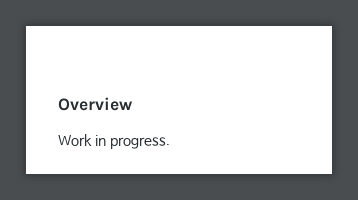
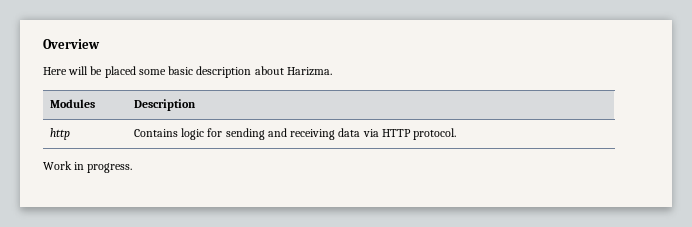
(132, 104) none -> [43,66,332,78] [49,99,95,108] [133,99,196,111] [49,128,70,140] [133,128,457,140] // Here will be placed some basic description about Harizma. // Modules | Description // http | Contains logic for sending and receiving data via HTTP protocol.

